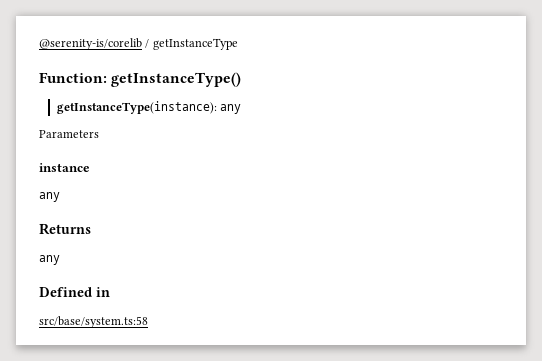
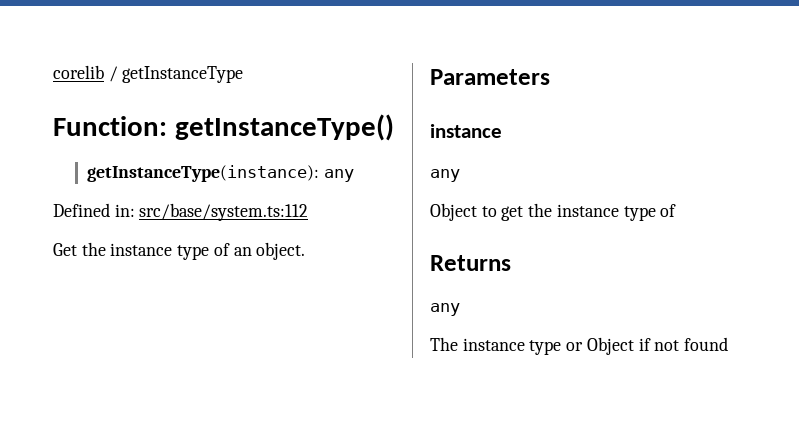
[39,38,142,50] @serenity-is/corelib -> [53,65,104,79] corelib
[39,130,99,138] [39,163,90,172] [39,192,60,202] [39,223,91,235] [39,255,60,265] [39,287,110,297] [39,316,148,328] Parameters // instance // any // Returns // any // Defined in // src/base/system.ts:58 -> [53,203,309,221] [53,242,306,260] [430,69,550,85] [430,124,502,138] [430,169,460,182] [430,203,677,221] [430,255,511,271] [430,303,460,316] [430,337,729,355] Defined in: src/base/system.ts:112 // Get the instance type of an object. // Parameters // instance // any // Object to get the instance type of // Returns // any // The instance type or Object if not found

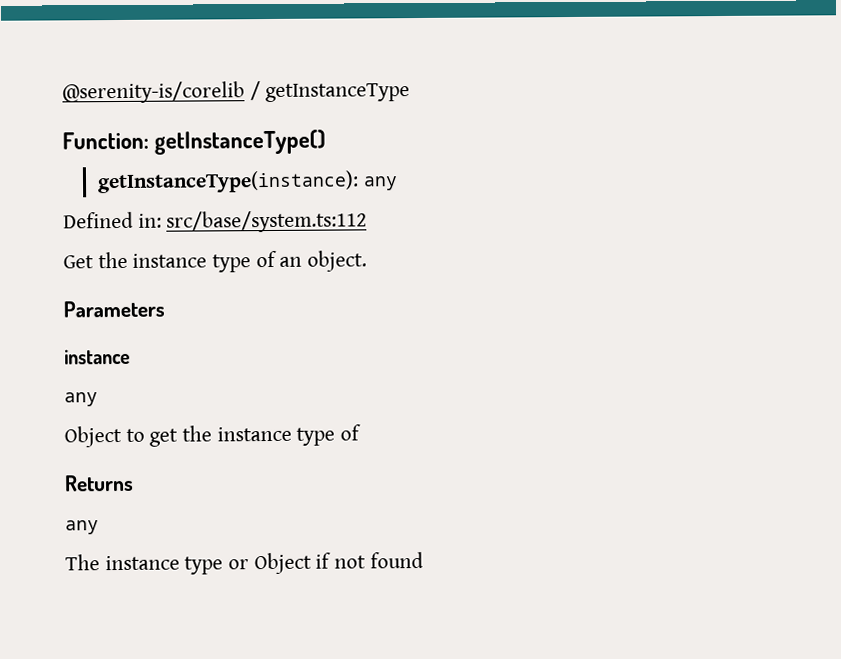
[53,65,104,79] corelib -> [62,81,245,104] @serenity-is/corelib

